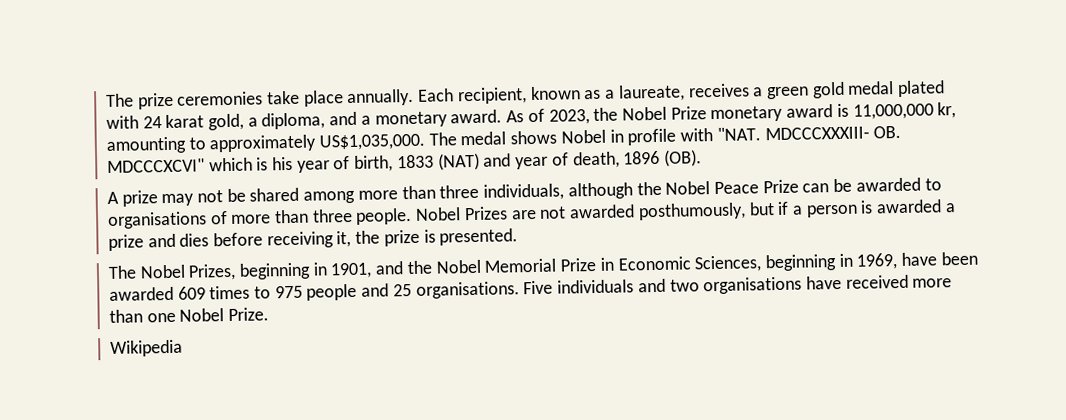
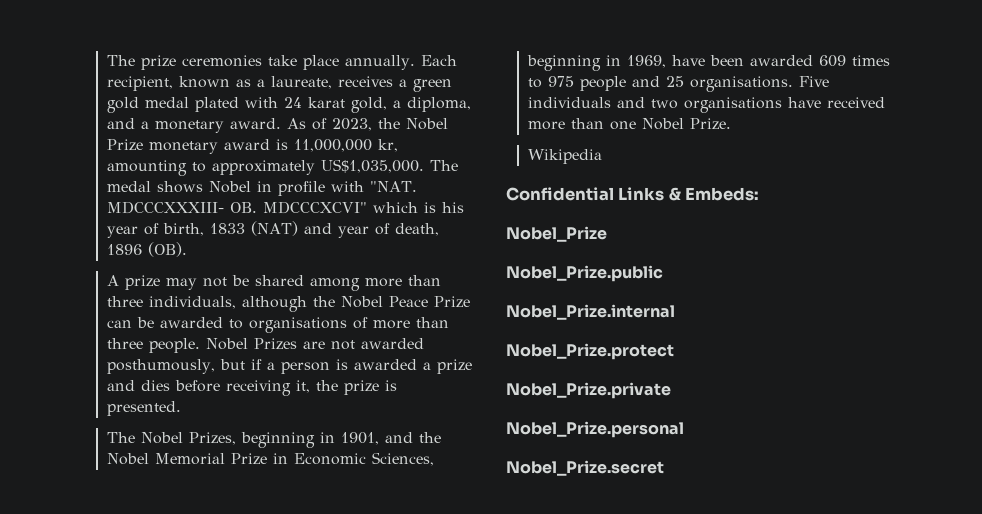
(183, 348) none -> [506,187,760,201] [506,226,607,242] [506,265,663,282] [506,304,675,320] [506,343,674,360] [506,382,671,399] [506,421,684,438] [506,460,664,476] // Confidential Links & Embeds: // Nobel_Prize // Nobel_Prize.public // Nobel_Prize.internal // Nobel_Prize.protect // Nobel_Prize.private // Nobel_Prize.personal // Nobel_Prize.secret

